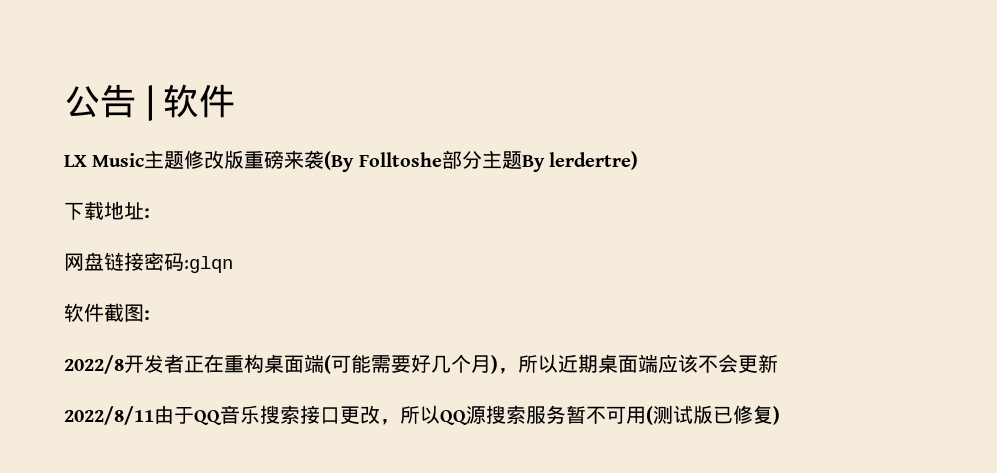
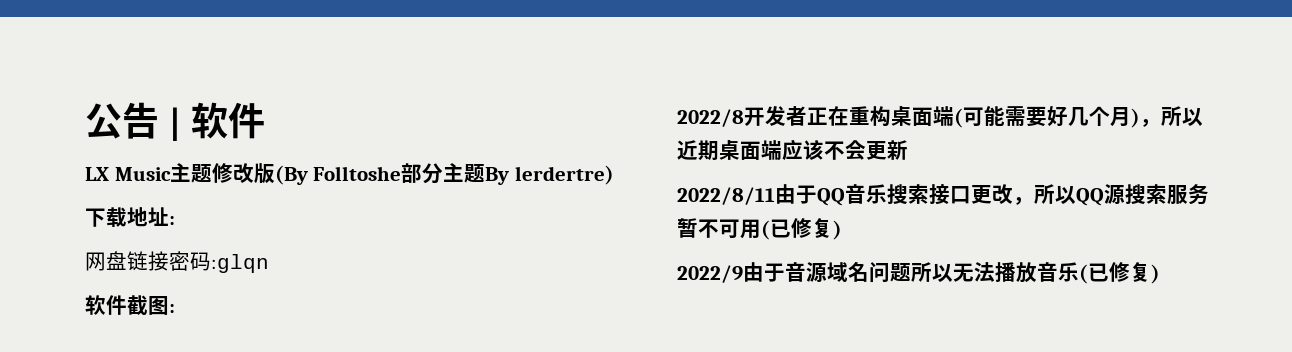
[244,150,325,169] 重磅来袭 -> (275, 173) none
[653,405,780,425] 测试版已修复) -> [770,218,842,240] [677,262,1160,284] 已修复) // 2022/9由于音源域名问题所以无法播放音乐(已修复)

